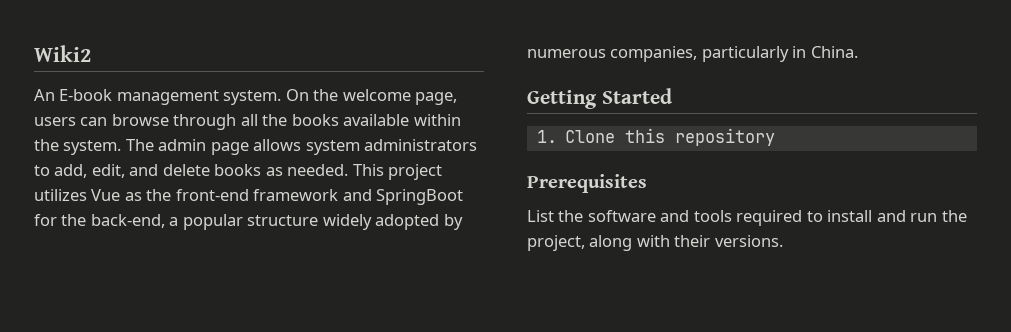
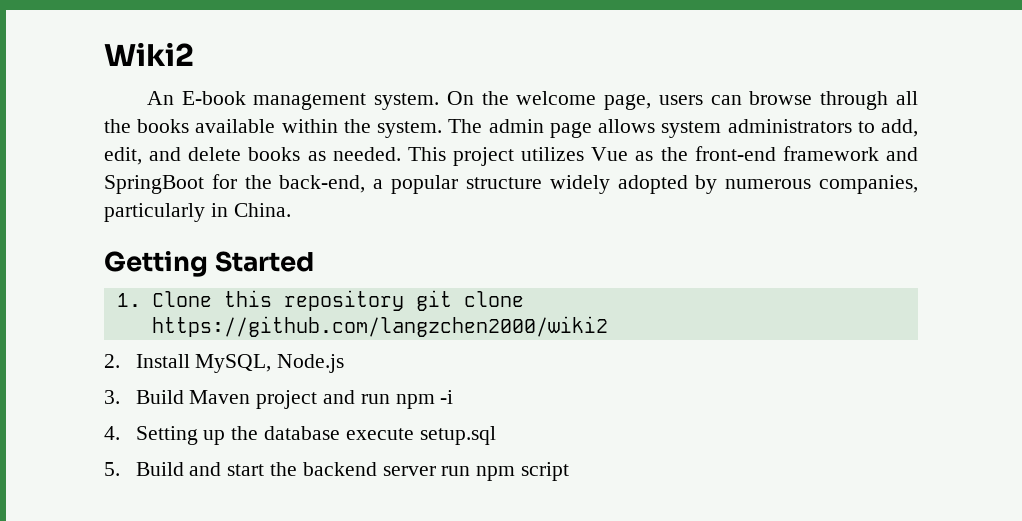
[527,174,647,193] [527,210,967,226] [527,235,783,251] // Prerequisites // List the software and tools required to install and run the project, along with their versions. -> [415,290,524,311] [151,316,608,337] [104,354,345,373] [104,390,454,409] [104,426,496,445] [104,462,570,481] git clone https://github.com/langzchen2000/wiki2 // 2. Install MySQL, Node.js // 3. Build Maven project and run npm -i // 4. Setting up the database execute setup.sql // 5. Build and start the backend server run npm script

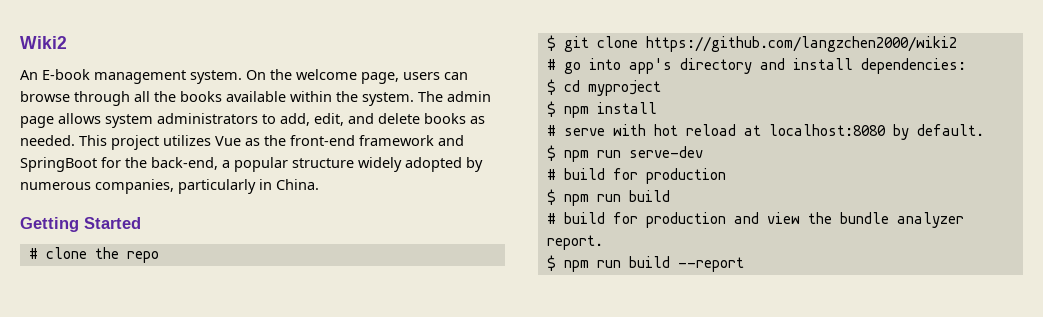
[116,290,524,311] [151,316,608,337] [104,354,345,373] [104,390,454,409] [104,426,496,445] [104,462,570,481] 1. Clone this repository git clone https://github.com/langzchen2000/wiki2 // 2. Install MySQL, Node.js // 3. Build Maven project and run npm -i // 4. Setting up the database execute setup.sql // 5. Build and start the backend server run npm script -> [28,247,159,263] [546,35,957,52] [546,58,966,74] [546,79,661,96] [546,101,657,118] [546,124,984,140] [546,145,703,162] [546,168,726,184] [546,189,670,206] [546,212,964,228] [546,235,603,250] [546,255,744,272] # clone the repo // $ git clone https://github.com/langzchen2000/wiki2 // # go into app's directory and install dependencies: // $ cd myproject // $ npm install // # serve with hot reload at localhost:8080 by default. // $ npm run serve-dev // # build for production // $ npm run build // # build for production and view the bundle analyzer report. // $ npm run build --report

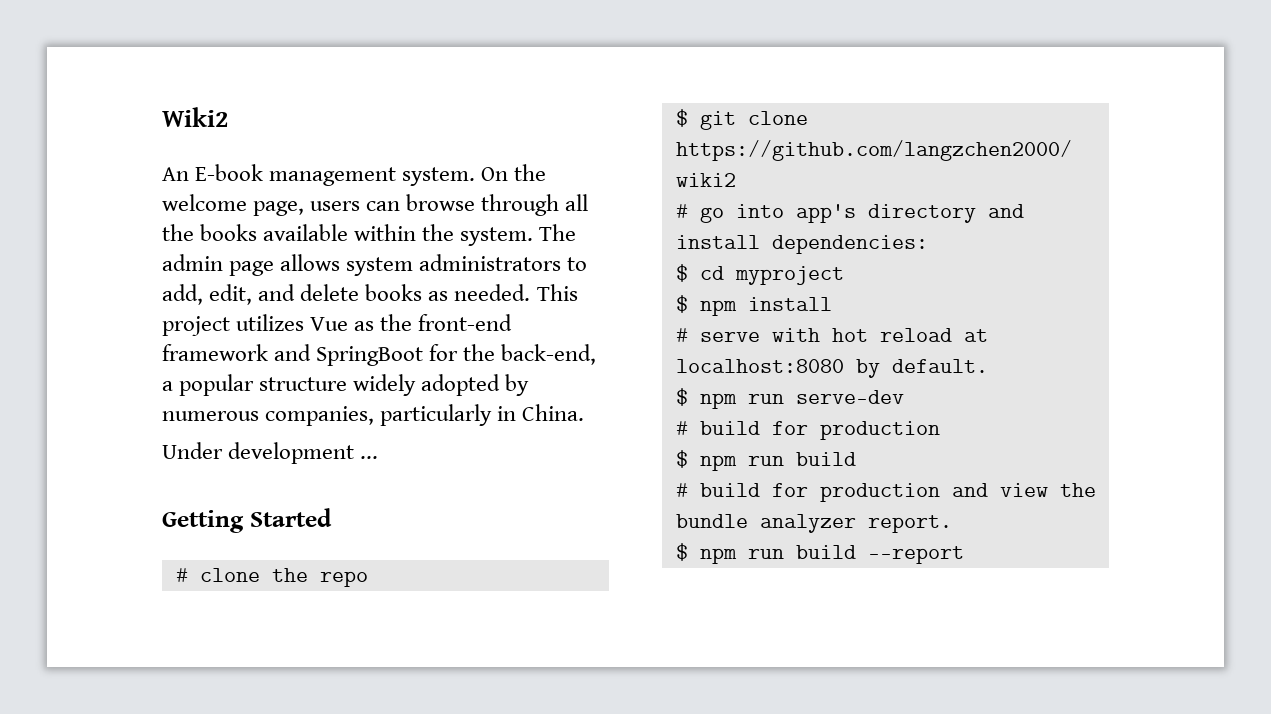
(319, 184) none -> [162,442,379,464] // Under development ...

